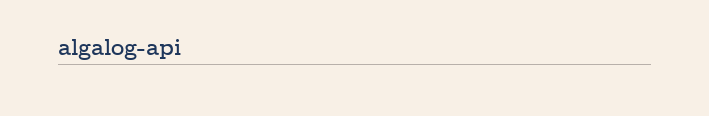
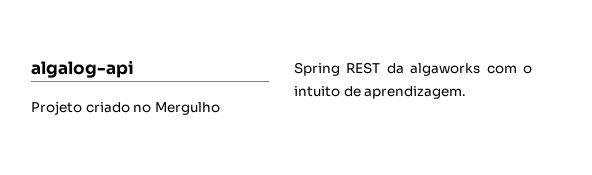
(181, 49) none -> [31,101,220,115] [294,62,532,76] [294,86,467,99] // Projeto criado no Mergulho Spring REST da algaworks com o intuito de aprendizagem.

